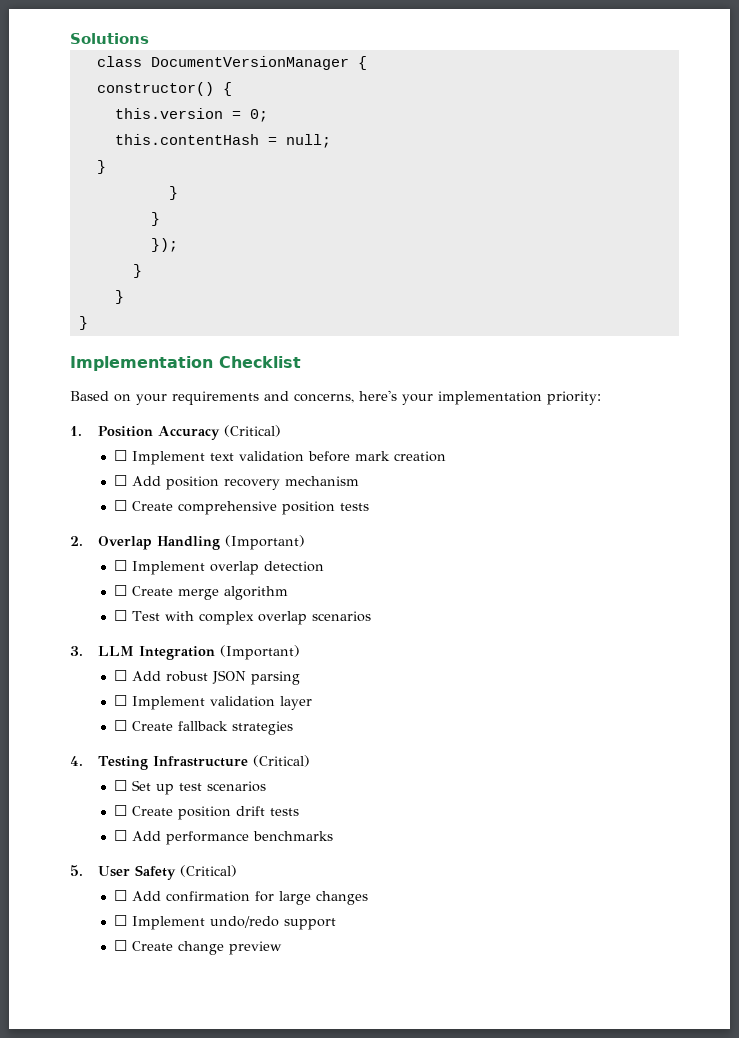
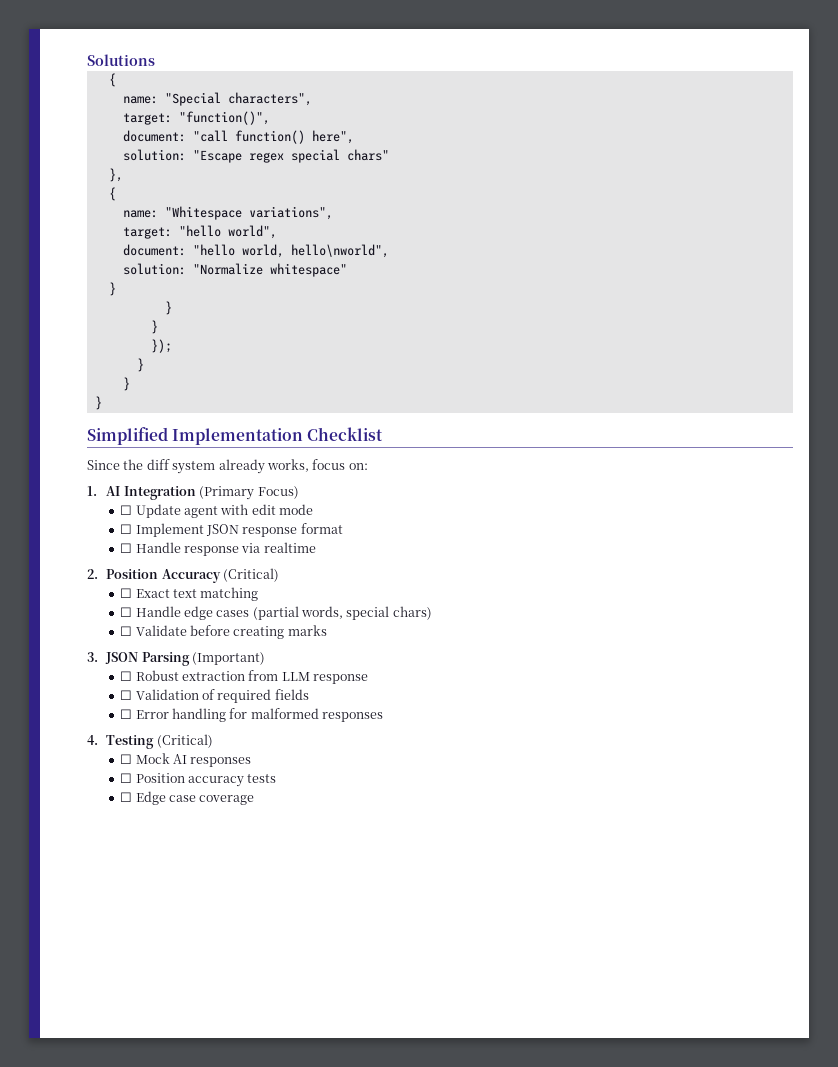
[96,56,367,70] [96,82,232,96] [114,108,268,122] [114,134,331,148] class DocumentVersionManager { // constructor() { // this.version = 0; // this.contentHash = null; -> [108,73,116,87] [122,92,312,106] [122,111,270,125] [122,130,354,144] [122,149,389,163] [108,168,123,182] [108,187,116,201] [122,206,333,220] [122,225,277,239] [122,244,389,258] [122,263,347,277] { // name: "Special characters", // target: "function()", // document: "call function() here", // solution: "Escape regex special chars" // }, // { // name: "Whitespace variations", // target: "hello world", // document: "hello world, hello\nworld", // solution: "Normalize whitespace"
(88, 323) none -> [87,427,168,445] Simplified
[70,390,601,405] [70,425,281,440] [113,450,446,465] [113,475,359,490] [113,500,369,515] [70,535,305,550] [113,560,324,575] [113,585,288,600] [113,610,371,625] [70,645,300,660] [113,670,300,685] [113,695,312,710] [113,720,293,735] Based on your requirements and concerns, here's your implementation priority: // 1. Position Accuracy (Critical) // ☐ Implement text validation before mark creation // ☐ Add position recovery mechanism // ☐ Create comprehensive position tests // 2. Overlap Handling (Important) // ☐ Implement overlap detection // ☐ Create merge algorithm // ☐ Test with complex overlap scenarios // 3. LLM Integration (Important) // ☐ Add robust JSON parsing // ☐ Implement validation layer // ☐ Create fallback strategies -> [87,459,368,474] [87,486,299,500] [120,504,314,518] [120,523,343,537] [120,542,316,556] [87,568,280,583] [120,587,259,601] [120,606,432,620] [120,625,327,639] [87,652,266,666] [120,670,369,684] [120,689,309,703] [120,708,384,722] Since the diff system already works, focus on: // 1. AI Integration (Primary Focus) // ☐ Update agent with edit mode // ☐ Implement JSON response format // ☐ Handle response via realtime // 2. Position Accuracy (Critical) // ☐ Exact text matching // ☐ Handle edge cases (partial words, special chars) // ☐ Validate before creating marks // 3. JSON Parsing (Important) // ☐ Robust extraction from LLM response // ☐ Validation of required fields // ☐ Error handling for malformed responses
[152,755,310,767] [113,780,266,795] [113,805,299,820] [113,830,333,845] [70,865,237,880] [113,890,368,905] [113,915,336,930] [113,940,282,955] Infrastructure (Critical) // ☐ Set up test scenarios // ☐ Create position drift tests // ☐ Add performance benchmarks // 5. User Safety (Critical) // ☐ Add confirmation for large changes // ☐ Implement undo/redo support // ☐ Create change preview -> [156,734,213,748] [120,753,252,767] [120,773,277,787] [120,791,255,805] (Critical) // ☐ Mock AI responses // ☐ Position accuracy tests // ☐ Edge case coverage

